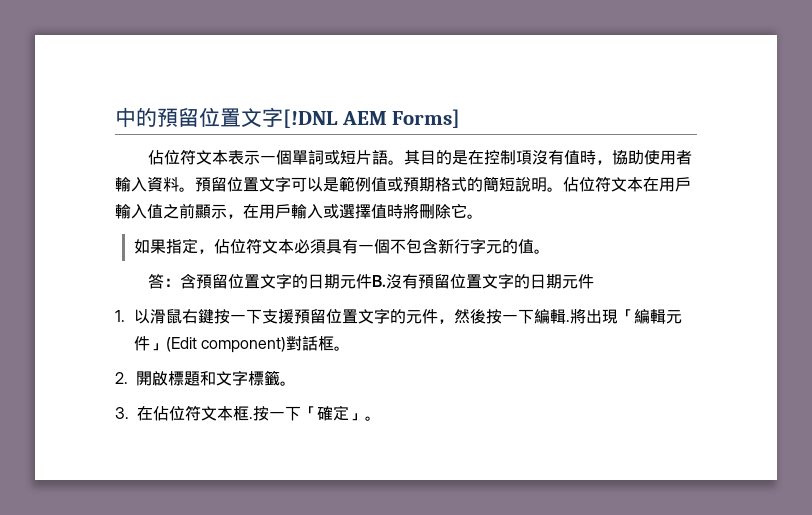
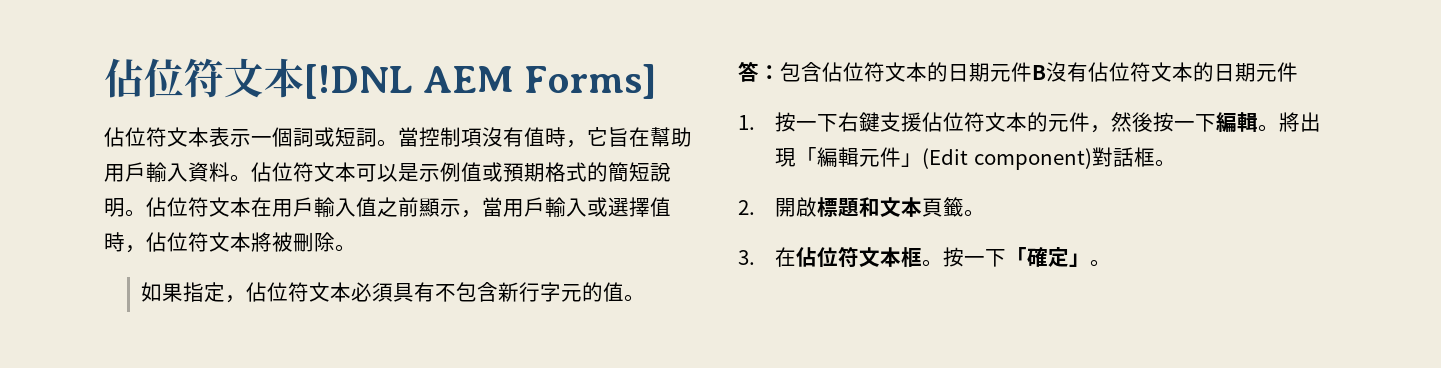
[115,107,283,128] 中的預留位置文字 -> [104,58,304,98] 佔位符文本
[292,150,693,165] [115,176,355,192] 單詞或短片語。其目的是在控制項沒有值時，協助使用者輸入資料。預留位置文字可以是範 -> [293,127,692,148] [104,162,440,183] 詞或短詞。當控制項沒有值時，它旨在幫助用戶輸入資料。佔位符文本可以是示
[243,204,259,219] 在 -> [482,197,503,217] 當
[403,203,467,219] 將刪除它 -> [125,232,335,253] ，佔位符文本將被刪除
[357,239,390,254] 一個 -> (436, 292) none
[180,273,595,289] [115,308,390,324] 含預留位置文字的日期元件B.沒有預留位置文字的日期元件 // 1.以滑鼠右鍵按一下支援預留位置文字 -> [780,62,1298,82] [738,112,1028,132] 包含佔位符文本的日期元件B沒有佔位符文本的日期元件 // 1.按一下右鍵支援佔位符文本
[565,320,570,322] . -> [1258,124,1280,132] 。
[232,370,264,386] 字標 -> [901,197,944,217] 本頁
[249,417,253,419] . -> [922,259,944,267] 。

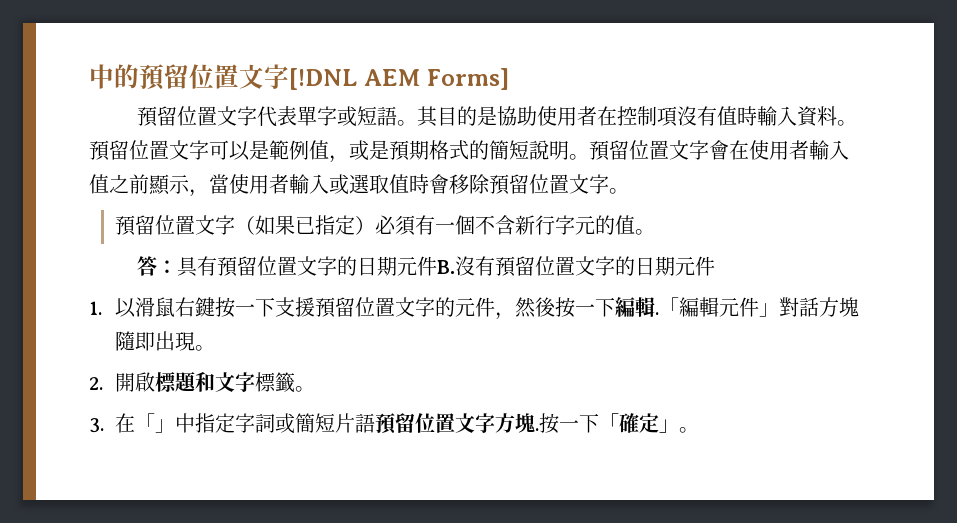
[104,58,304,98] 佔位符文本 -> [89,64,289,90] 中的預留位置文字
[104,127,692,148] [104,162,503,183] 佔位符文本表示一個詞或短詞。當控制項沒有值時，它旨在幫助用戶輸入資料。佔位符文本可以是示例值或 -> [137,106,858,127] [89,140,389,163] 預留位置文字代表單字或短語。其目的是協助使用者在控制項沒有值時輸入資料。預留位置文字可以是範例值，或是
[146,197,314,217] 佔位符文本在用戶 -> [589,140,809,161] 預留位置文字會在使用者
[503,197,545,217] 用戶 -> [229,174,289,194] 使用者
[629,197,671,217] [104,232,356,253] [141,282,478,303] 擇值時，佔位符文本將被刪除。 // 如果指定，佔位符文本必須具有不包 -> [369,174,629,195] [115,215,496,236] 取值時會移除預留位置文字。 // 預留位置文字（如果已指定）必須有一個不
[780,62,1298,82] [738,112,1028,132] 包含佔位符文本的日期元件B沒有佔位符文本的日期元件 // 1.按一下右鍵支援佔位符文本 -> [177,256,716,277] [89,297,436,318] 具有預留位置文字的日期元件B.沒有預留位置文字的日期元件 // 1.以滑鼠右鍵按一下支援預留位置文字
[1258,112,1322,132] [775,148,797,167] 。將出現 -> [655,312,660,315] .
[922,147,1155,170] (Edit component)對話框 -> [779,297,860,317] [115,331,196,351] 對話方塊隨即出現
[901,197,944,217] 本頁 -> [235,372,277,392] 字標
[796,247,944,267] 佔位符文本框。 -> [135,413,540,434] 「」中指定字詞或簡短片語預留位置文字方塊.

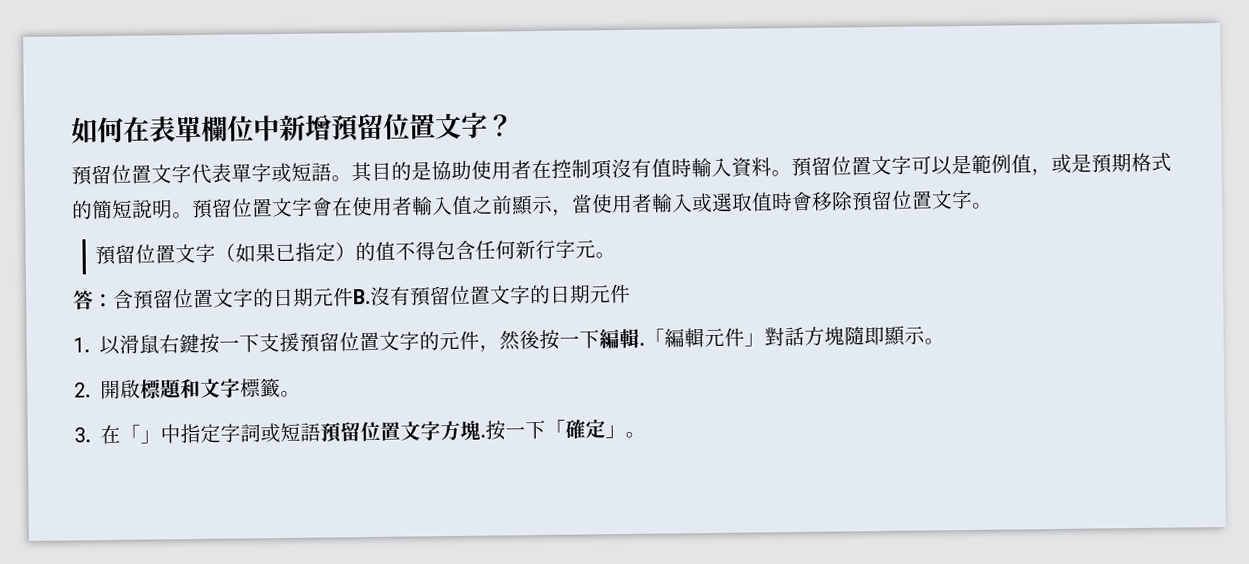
[89,64,510,90] 中的預留位置文字[!DNL AEM Forms] -> [71,112,514,144] 如何在表單欄位中新增預留位置文字？
[375,215,516,236] 必須有一個不含 -> [355,240,517,262] 的值不得包含任何
[595,215,636,235] 的值 -> (597, 249) none
[177,256,218,277] 具有 -> [113,289,134,309] 含
[155,331,196,351] 出現 -> [882,325,925,346] 顯示
[295,413,356,433] 簡短片 -> [279,422,301,443] 短

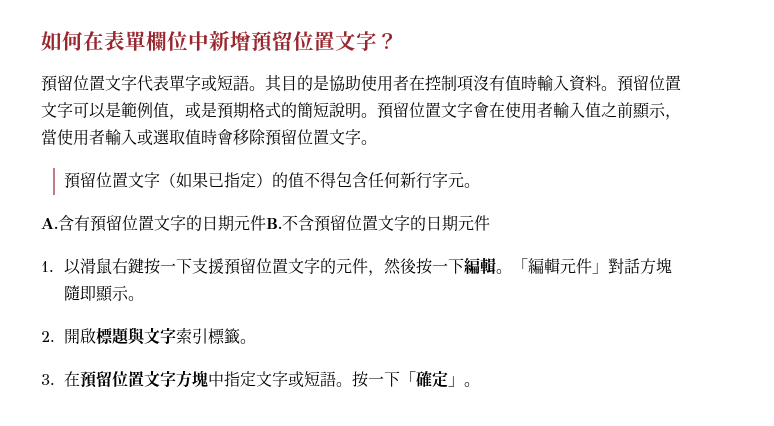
[73,289,134,310] 答：含 -> [41,215,90,231] A.含有
[370,286,411,306] 沒有 -> [282,215,314,231] 不含
[638,342,645,346] . -> [496,269,513,274] 。
[179,378,241,399] 和文字 -> [128,327,209,346] 與文字索引
[119,420,486,444] 「」中指定字詞或短語預留位置文字方塊. -> [80,370,353,388] 預留位置文字方塊中指定文字或短語。

